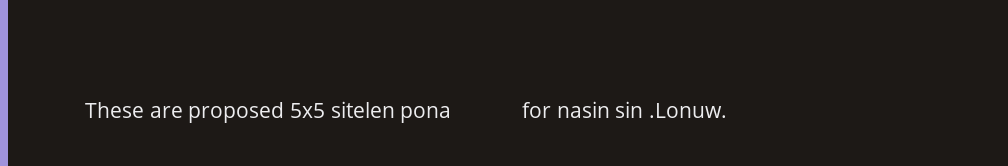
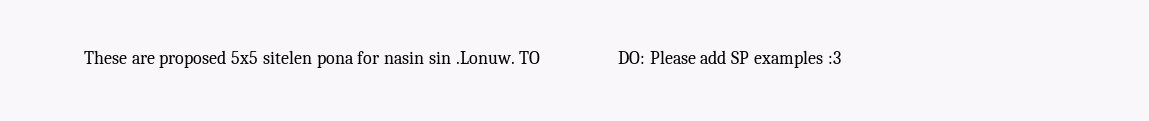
(728, 110) none -> [519,50,841,68] TO DO: Please add SP examples :3

